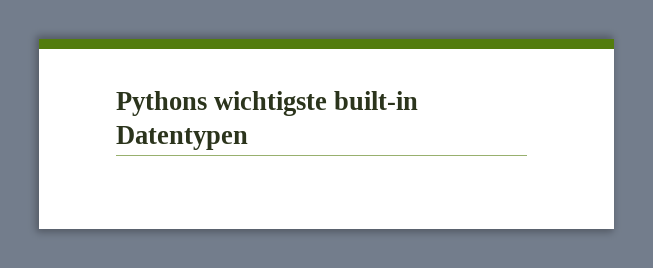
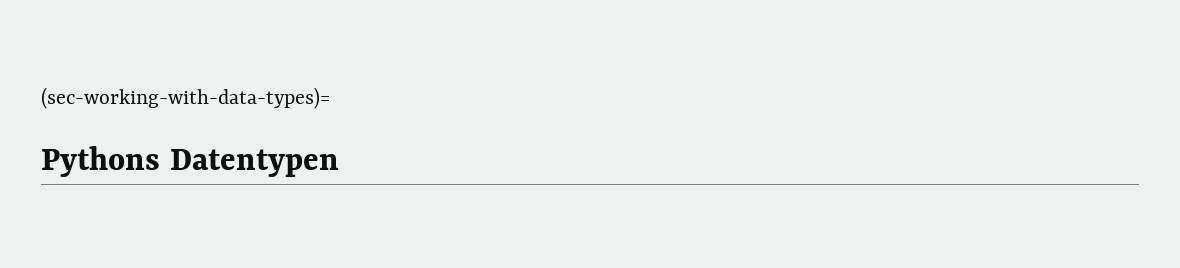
[116,91,419,116] Pythons wichtigste built-in -> [41,87,330,109] [41,146,160,177] (sec-working-with-data-types)= // Pythons

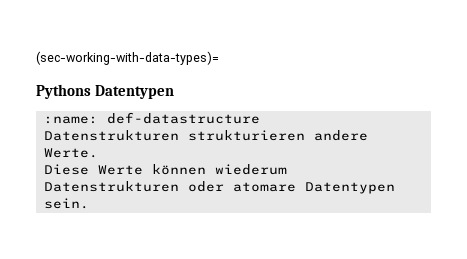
(339, 163) none -> [43,112,260,124] [43,130,368,141] [43,148,98,158] [43,164,287,175] [43,181,395,194] [43,198,89,209] // :name: def-datastructure // Datenstrukturen strukturieren andere Werte. // Diese Werte können wiederum Datenstrukturen oder atomare Datentypen sein.

